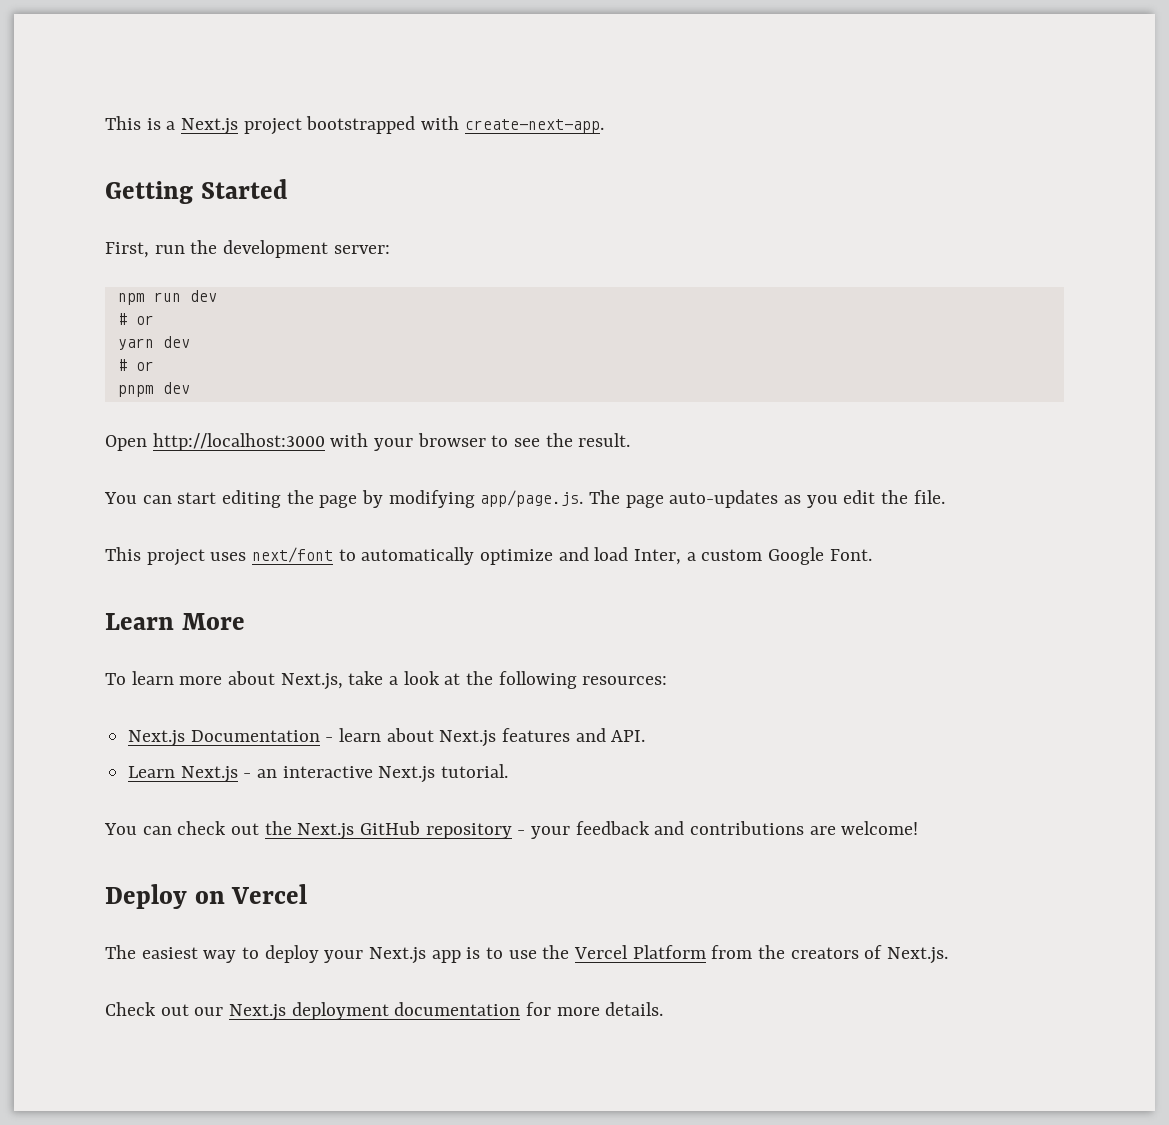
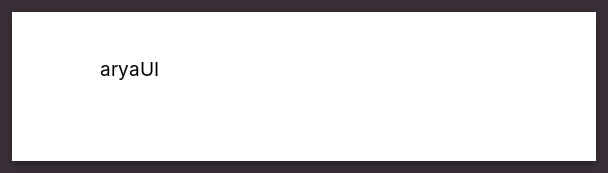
[105,116,604,135] [105,179,288,204] [105,240,390,258] [117,290,217,305] [117,313,154,325] [117,336,190,350] [117,359,154,371] [117,382,190,397] [105,433,631,451] [104,490,945,508] [105,547,872,566] [105,613,245,630] [105,671,668,690] [128,728,646,747] [128,764,509,783] [104,821,919,840] [105,884,308,909] [105,945,949,964] [105,1002,664,1021] This is a Next.js project bootstrapped with create-next-app. // Getting Started // First, run the development server: // npm run dev // # or // yarn dev // # or // pnpm dev // Open http://localhost:3000 with your browser to see the result. // You can start editing the page by modifying app/page.js. The page auto-updates as you edit the file. // This project uses next/font to automatically optimize and load Inter, a custom Google Font. // Learn More // To learn more about Next.js, take a look at the following resources: // Next.js Documentation - learn about Next.js features and API. // Learn Next.js - an interactive Next.js tutorial. // You can check out the Next.js GitHub repository - your feedback and contributions are welcome! // Deploy on Vercel // The easiest way to deploy your Next.js app is to use the Vercel Platform from the creators of Next.js. // Check out our Next.js deployment documentation for more details. -> [100,62,159,80] aryaUI

